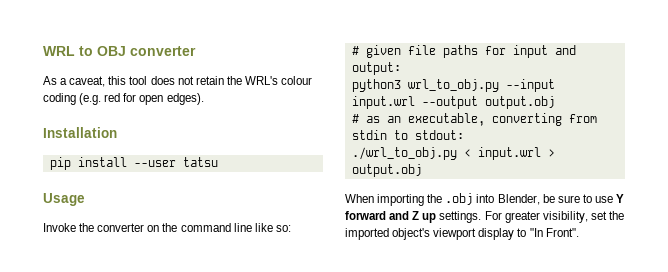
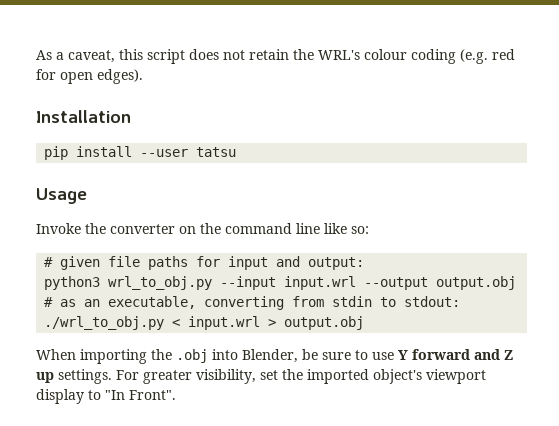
[43,46,196,56] WRL to OBJ converter // -> (36, 55) none
[129,76,148,85] tool -> [147,49,185,64] script

